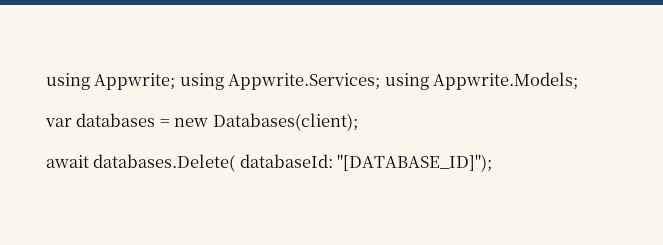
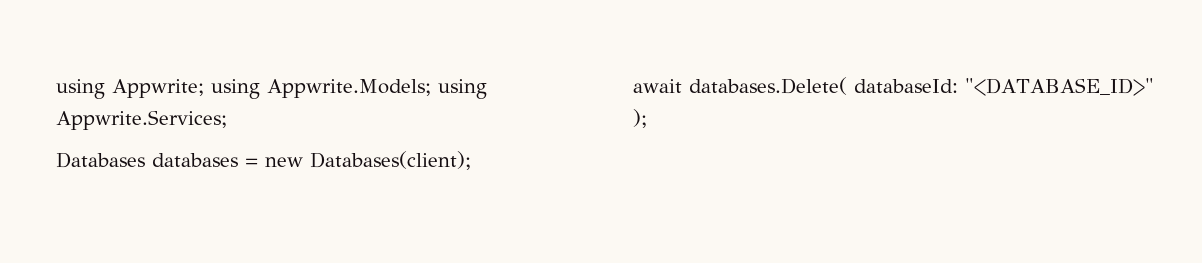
(224, 81) none -> [267,79,487,99] Appwrite.Models; using
[384,72,579,90] [45,118,72,127] using Appwrite.Models; // var -> [56,152,145,168] // Databases
[337,154,493,172] "[DATABASE_ID]"); -> [965,78,1154,96] [633,109,647,128] "<DATABASE_ID>" );

